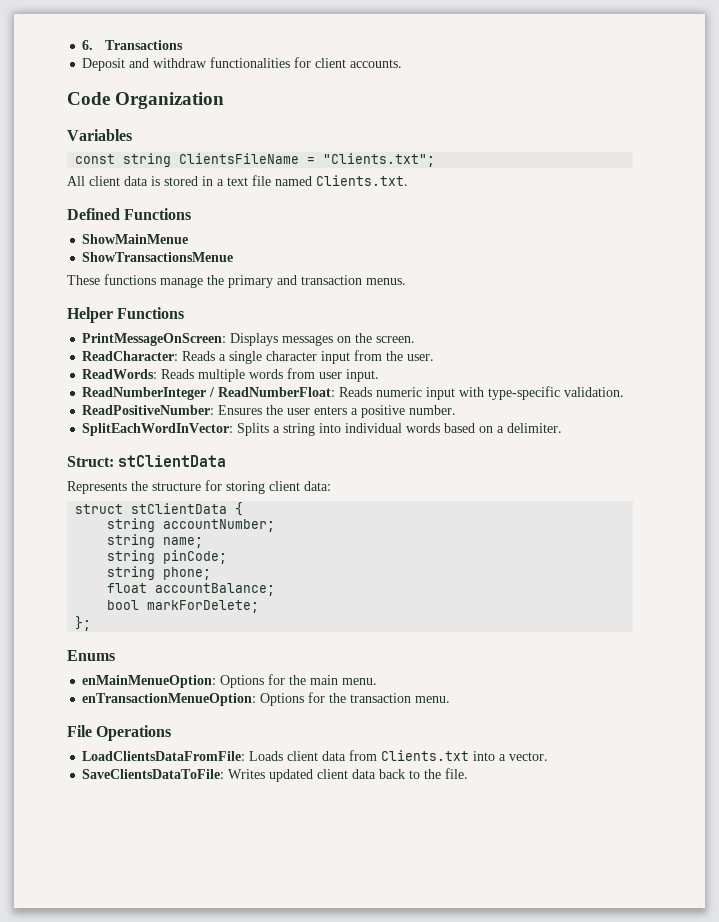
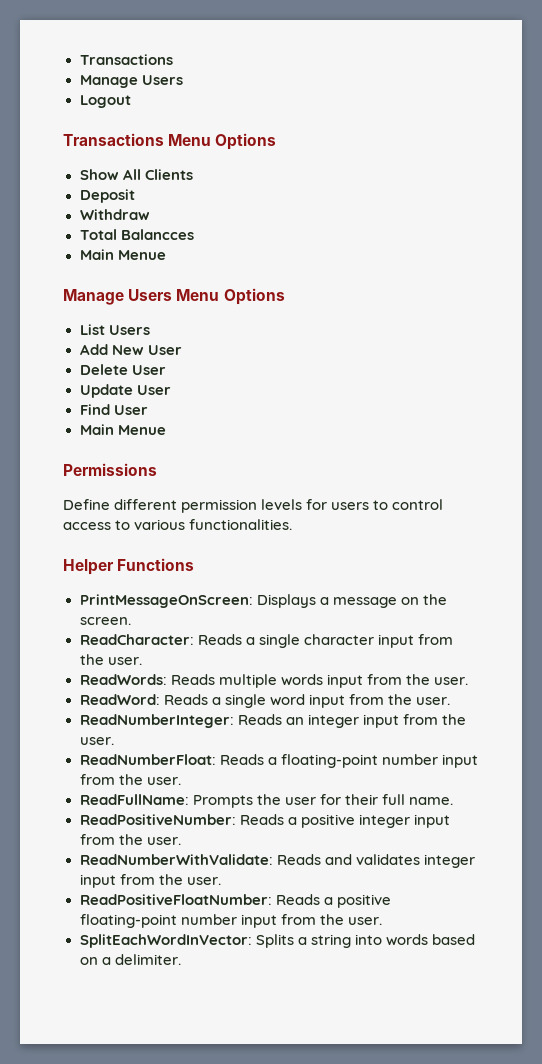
[82,40,94,50] 6. -> (79, 59) none
[82,57,403,71] [67,92,225,109] [67,129,132,141] [75,153,436,167] [67,175,408,186] [67,208,192,220] [82,234,189,244] [82,252,234,262] [67,274,406,288] Deposit and withdraw functionalities for client accounts. // Code Organization // Variables // const string ClientsFileName = "Clients.txt"; // All client data is stored in a text file named Clients.txt. // Defined Functions // ShowMainMenue // ShowTransactionsMenue // These functions manage the primary and transaction menus. -> [79,75,183,88] [79,95,131,108] [63,133,277,150] [79,169,193,180] [79,189,135,203] [79,209,150,220] [79,229,194,240] [79,249,166,260] [63,288,285,305] [79,324,150,335] [79,344,182,355] [79,364,166,375] [79,384,171,398] [79,404,148,415] [79,424,166,435] [63,463,157,476] [63,499,444,513] [63,519,293,530] Manage Users // Logout // Transactions Menu Options // Show All Clients // Deposit // Withdraw // Total Balancces // Main Menue // Manage Users Menu Options // List Users // Add New User // Delete User // Update User // Find User // Main Menue // Permissions // Define different permission levels for users to control access to various functionalities.
[282,335,334,346] messages -> [319,597,397,608] a message
[287,368,380,382] [82,386,625,400] [82,405,457,418] from user input. // ReadNumberInteger / ReadNumberFloat: Reads numeric input with type-specific validation. // ReadPositiveNumber: Ensures the user enters a positive number. -> [326,674,468,688] [79,694,450,708] [79,714,466,728] [79,737,114,745] [79,754,478,768] [79,774,181,785] [79,794,453,808] [79,814,450,828] [79,834,181,845] [79,854,475,868] [79,874,221,888] [79,894,391,908] [79,914,382,928] input from the user. // ReadWord: Reads a single word input from the user. // ReadNumberInteger: Reads an integer input from the user. // ReadNumberFloat: Reads a floating-point number input from the user. // ReadFullName: Prompts the user for their full name. // ReadPositiveNumber: Reads a positive integer input from the user. // ReadNumberWithValidate: Reads and validates integer input from the user. // ReadPositiveFloatNumber: Reads a positive floating-point number input from the user.
[345,423,403,433] individual -> (382, 939) none
[67,455,227,467] [67,480,331,494] [75,502,244,516] [107,518,276,532] [107,534,204,548] [107,550,228,564] [107,566,212,580] [107,583,276,596] [107,600,260,613] [75,616,92,631] [67,650,115,661] [82,674,378,688] [82,692,451,706] [67,725,172,741] [82,750,549,761] [82,768,469,782] // Struct: stClientData // Represents the structure for storing client data: // struct stClientData { // string accountNumber; // string name; // string pinCode; // string phone; // float accountBalance; // bool markForDelete; // }; // Enums // enMainMenueOption: Options for the main menu. // enTransactionMenueOption: Options for the transaction menu. // File Operations // LoadClientsDataFromFile: Loads client data from Clients.txt into a vector. // SaveClientsDataToFile: Writes updated client data back to the file. -> (181, 959) none

